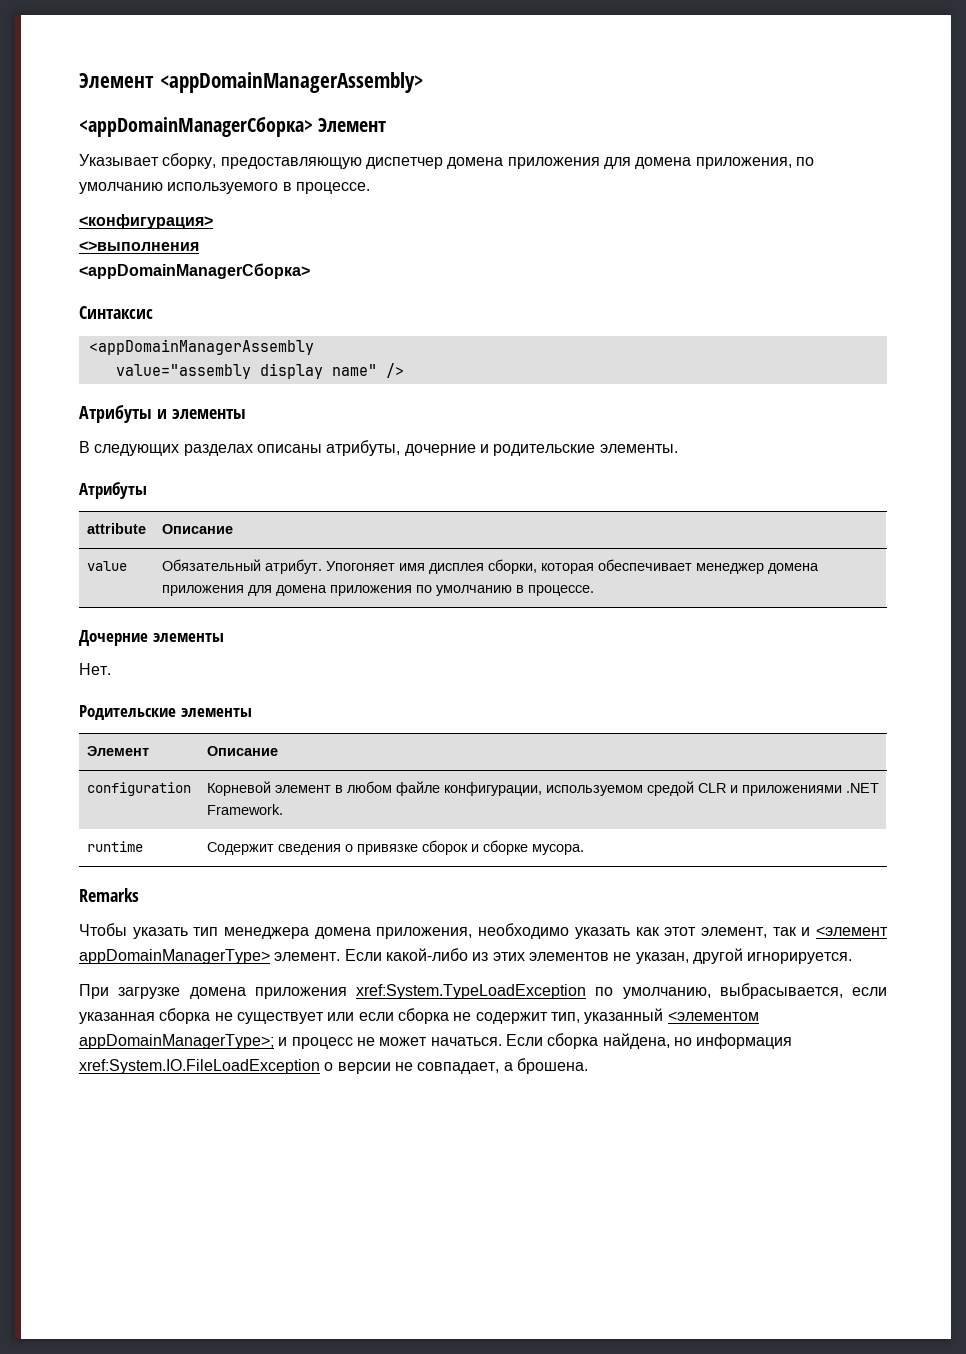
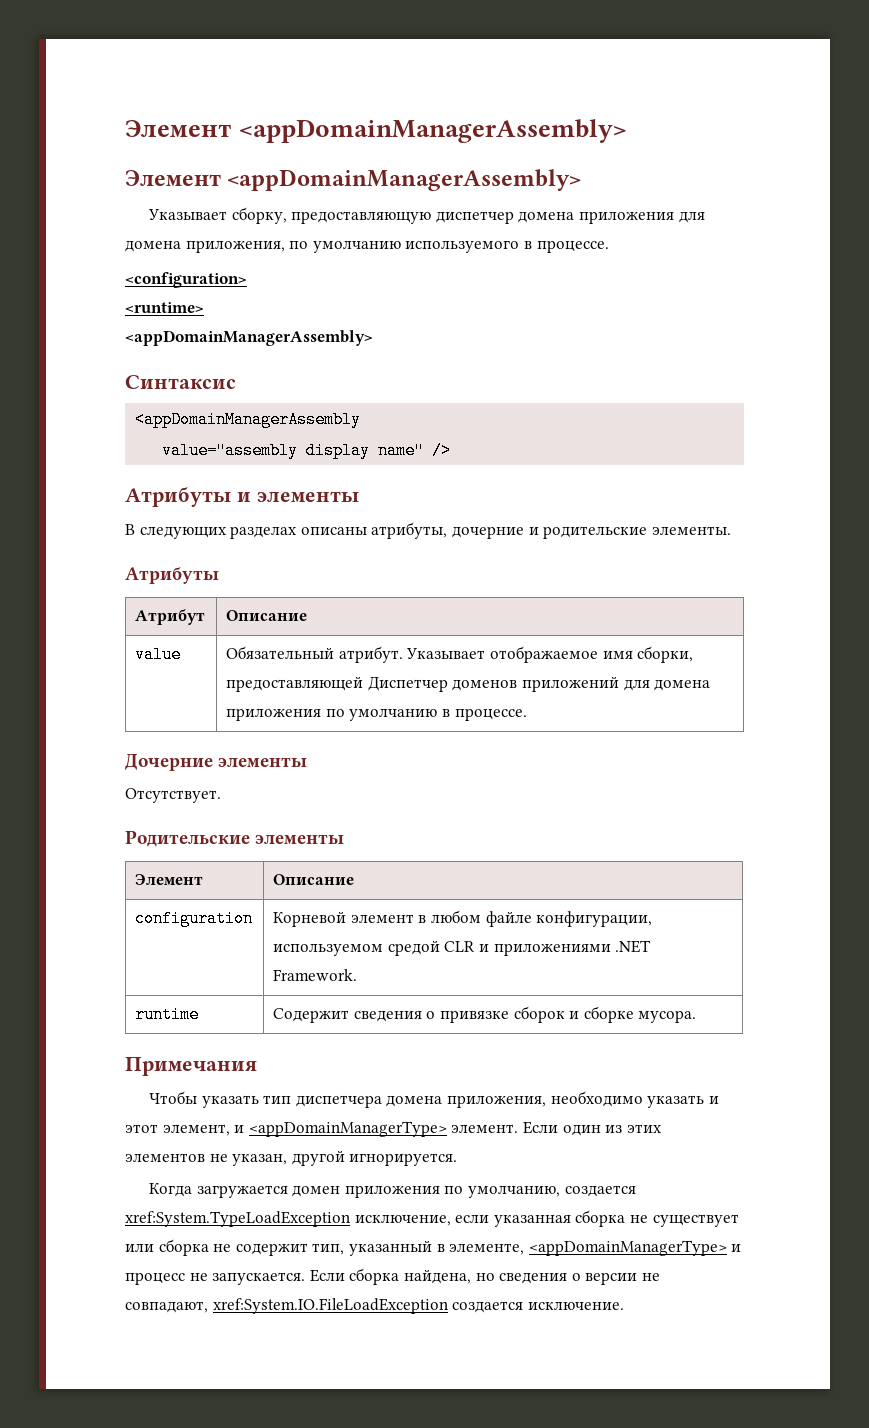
[79,72,423,93] [79,117,387,137] Элемент <appDomainManagerAssembly> // <appDomainManagerСборка> Элемент -> [125,119,628,143] [125,169,582,191] Элемент <appDomainManagerAssembly> // Элемент <appDomainManagerAssembly>
[79,214,213,229] [79,241,199,251] [79,263,310,279] <конфигурация> // <>выполнения // <appDomainManagerСборка> -> [125,272,247,288] [125,302,204,313] [125,330,373,346] <configuration> // <runtime> // <appDomainManagerAssembly>
[86,523,146,534] attribute -> [135,609,206,625] Атрибут
[325,559,819,574] [161,585,244,596] Упогоняет имя дисплея сборки, которая обеспечивает менеджер домена приложения -> [406,646,694,663] [226,676,620,692] Указывает отображаемое имя сборки, предоставляющей Диспетчер доменов приложений
[79,663,111,675] Нет. -> [125,788,221,803] Отсутствует.
[79,888,139,902] Remarks -> [125,1057,257,1076] Примечания
[224,927,310,939] менеджера -> [295,1095,382,1108] диспетчера
[635,927,660,936] как -> [708,1096,719,1104] и
[772,926,889,936] [79,949,270,964] так и <элемент appDomainManagerType> -> [234,1121,447,1137] и <appDomainManagerType>
[385,948,468,961] какой-либо -> [562,1124,601,1136] один
[79,983,843,999] При загрузке домена приложения xref:System.TypeLoadException по умолчанию, выбрасывается, -> [149,1183,636,1198] [125,1211,451,1227] Когда загружается домен приложения по умолчанию, создается xref:System.TypeLoadException исключение,
[358,1012,394,1021] если -> (154, 1247) none
[667,1011,759,1021] [79,1034,274,1049] <элементом appDomainManagerType>; -> [436,1240,727,1256] в элементе, <appDomainManagerType>
[379,1037,502,1046] может начаться. -> [212,1272,306,1285] запускается.
[696,1033,793,1049] [79,1059,320,1074] информация xref:System.IO.FileLoadException -> [499,1272,568,1284] сведения
[417,1058,588,1074] совпадает, a брошена. -> [125,1298,624,1314] совпадают, xref:System.IO.FileLoadException создается исключение.

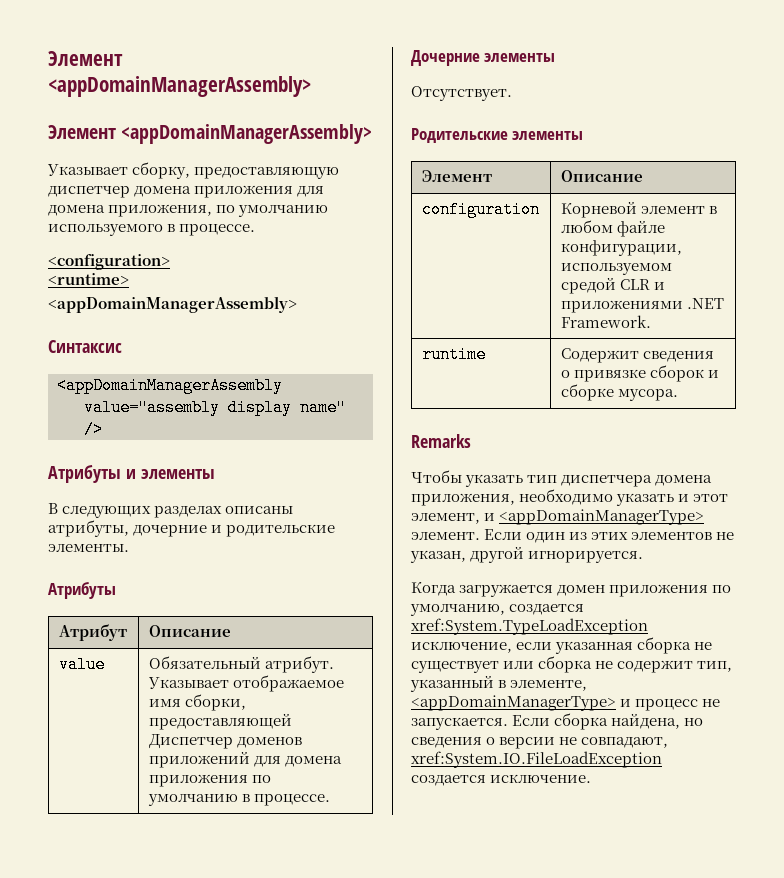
[125,1057,257,1076] Примечания -> [411,434,471,448] Remarks

